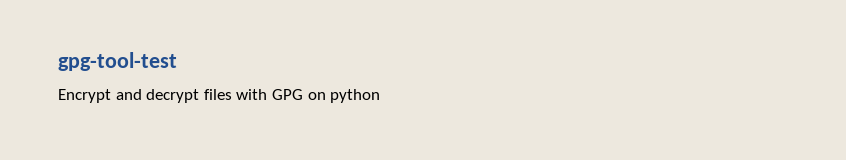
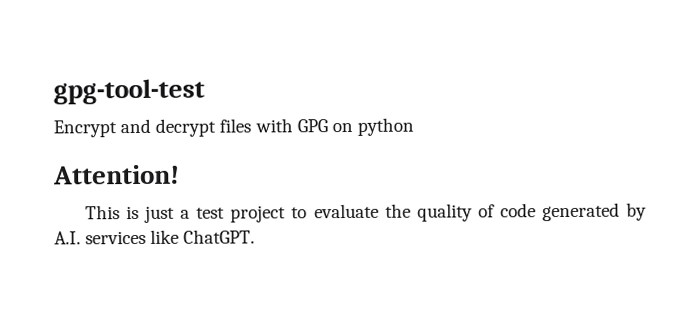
(381, 96) none -> [53,164,180,185] [84,202,647,223] [54,229,256,245] // Attention! // This is just a test project to evaluate the quality of code generated by A.I. services like ChatGPT.

